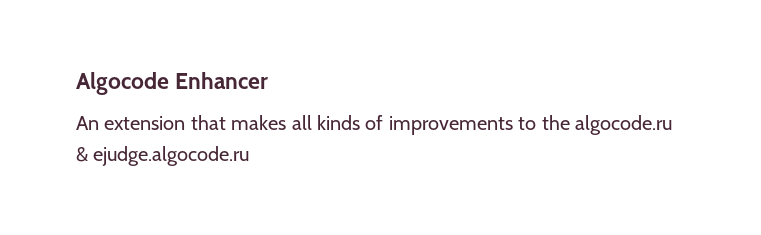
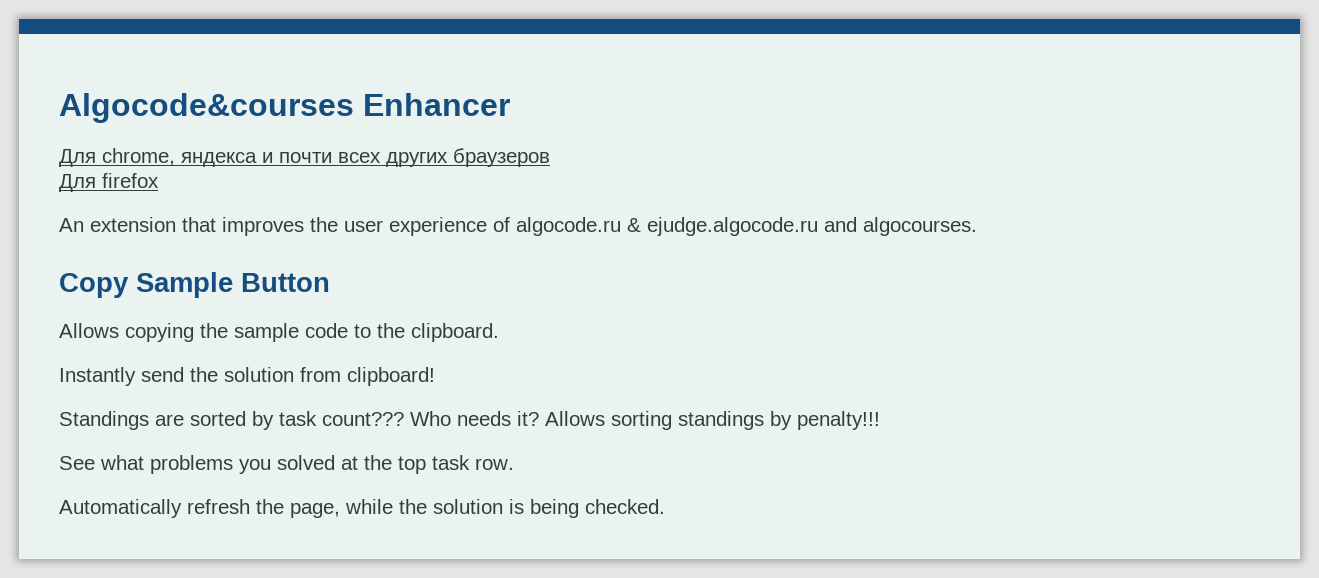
[76,72,169,95] Algocode -> [59,93,354,123] Algocode&courses
[76,115,672,135] [76,146,250,166] An extension that makes all kinds of improvements to the algocode.ru & ejudge.algocode.ru -> [59,148,550,167] [59,173,159,192] [59,217,977,236] [59,272,330,298] [59,323,499,342] [59,367,435,386] [59,411,880,430] [59,455,514,474] [59,499,665,518] Для chrome, яндекса и почти всех других браузеров // Для firefox // An extension that improves the user experience of algocode.ru & ejudge.algocode.ru and algocourses. // Copy Sample Button // Allows copying the sample code to the clipboard. // Instantly send the solution from clipboard! // Standings are sorted by task count??? Who needs it? Allows sorting standings by penalty!!! // See what problems you solved at the top task row. // Automatically refresh the page, while the solution is being checked.

